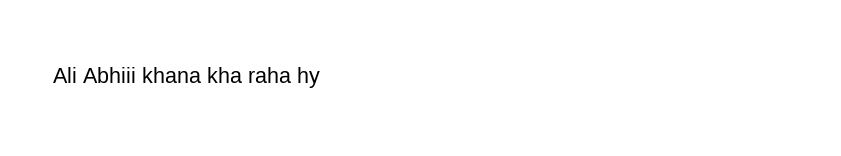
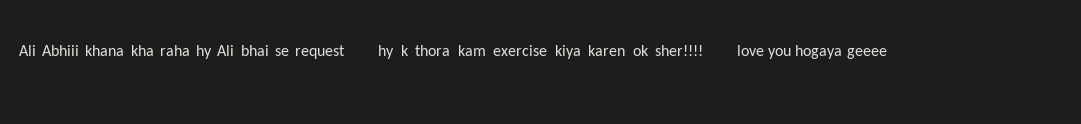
(320, 77) none -> [217,45,887,59] Ali bhai se request hy k thora kam exercise kiya karen ok sher!!!! love you hogaya geeee

